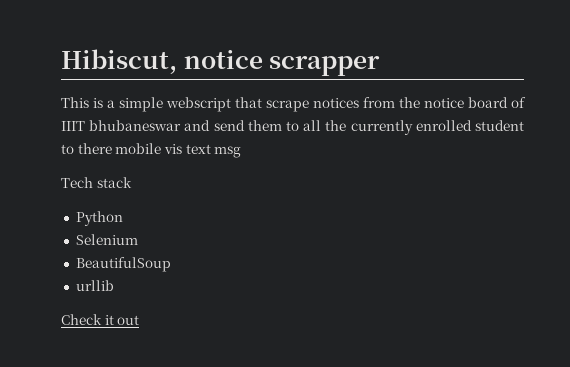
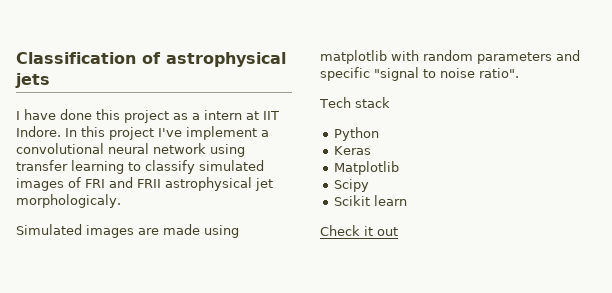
[61,49,381,76] [61,97,526,112] [61,120,524,135] [61,143,242,158] [61,177,132,188] [75,211,123,226] [75,234,138,245] [75,257,171,272] [75,280,114,291] Hibiscut, notice scrapper // This is a simple webscript that scrape notices from the notice board of IIIT bhubaneswar and send them to all the currently enrolled student to there mobile vis text msg // Tech stack // Python // Selenium // BeautifulSoup // urllib -> [16,52,286,67] [15,73,50,88] [16,109,279,123] [16,126,269,140] [16,143,245,157] [16,160,264,174] [16,177,273,191] [16,194,121,208] [16,224,239,238] [320,50,580,64] [320,67,519,81] [319,97,390,108] [334,127,380,141] [334,146,372,155] [334,161,400,175] [334,179,370,192] [334,195,408,206] Classification of astrophysical jets // I have done this project as a intern at IIT Indore. In this project I've implement a convolutional neural network using transfer learning to classify simulated images of FRI and FRII astrophysical jet morphologicaly. // Simulated images are made using matplotlib with random parameters and specific "signal to noise ratio". // Tech stack // Python // Keras // Matplotlib // Scipy // Scikit learn

